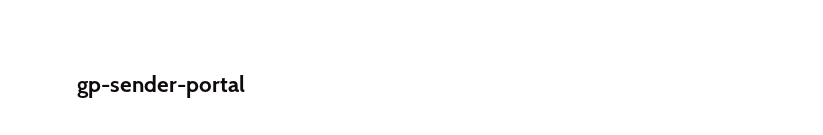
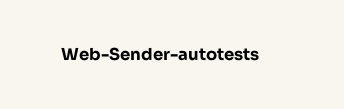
[77,75,245,98] gp-sender-portal -> [61,47,259,61] Web-Sender-autotests

